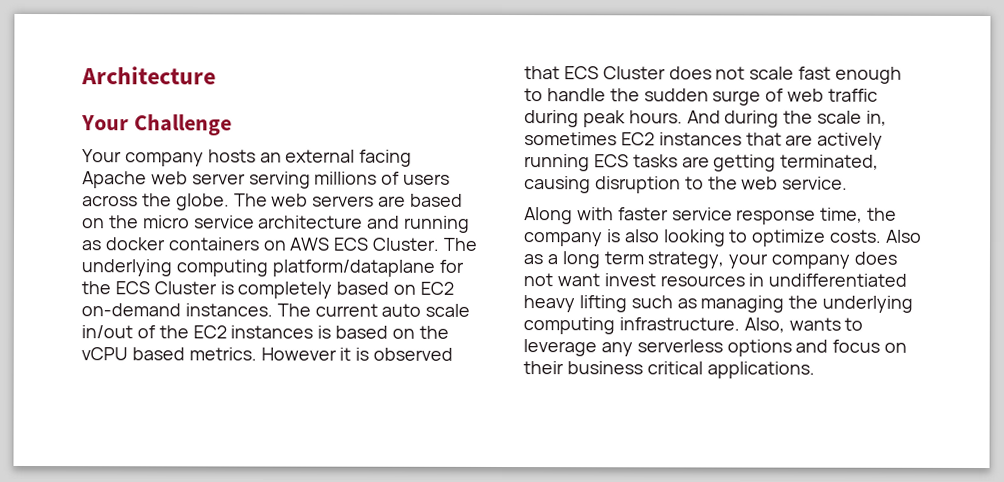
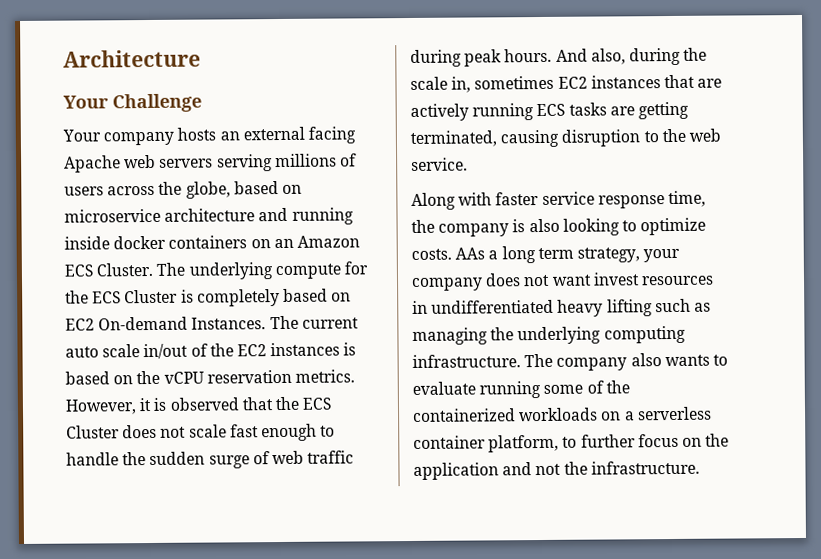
[191,173,246,185] server -> [159,158,214,168] servers
[175,193,464,211] [82,215,255,229] globe. The web servers are based on the micro service -> [185,181,302,199] [64,208,161,223] globe, based on microservice
[81,240,102,251] as -> [64,236,110,250] inside
[289,237,331,251] AWS -> [273,235,360,249] an Amazon
[175,259,435,277] computing platform/dataplane -> [274,263,341,280] compute
[81,303,273,317] on-demand instances. -> [98,316,267,331] On-demand Instances.
[131,347,337,361] based metrics. However -> [206,369,355,384] [65,399,137,415] reservation metrics. However,
(560, 73) none -> [274,396,299,411] the
(721, 117) none -> [590,48,626,65] also,
[885,229,923,243] [523,254,543,265] Also as -> [455,247,486,260] AAs
[743,317,864,333] [523,339,908,357] [523,361,815,379] Also, wants to leverage any serverless options and focus on their business critical applications. -> [524,353,728,371] [412,380,630,399] [412,406,712,422] [413,433,730,453] [413,460,700,480] The company also wants to evaluate running some of the containerized workloads on a serverless container platform, to further focus on the application and not the infrastructure.

